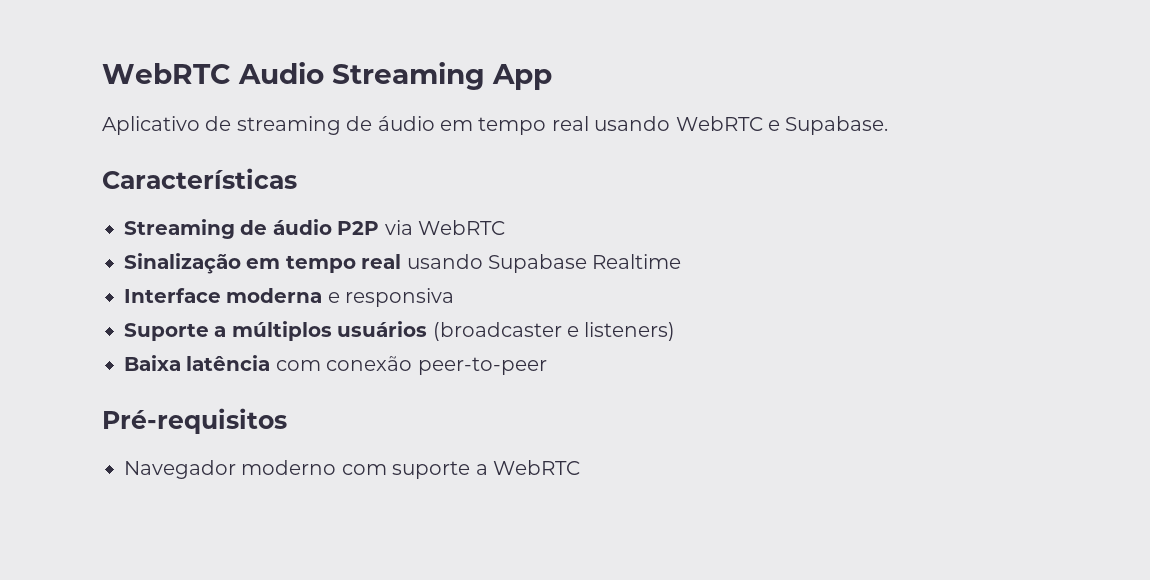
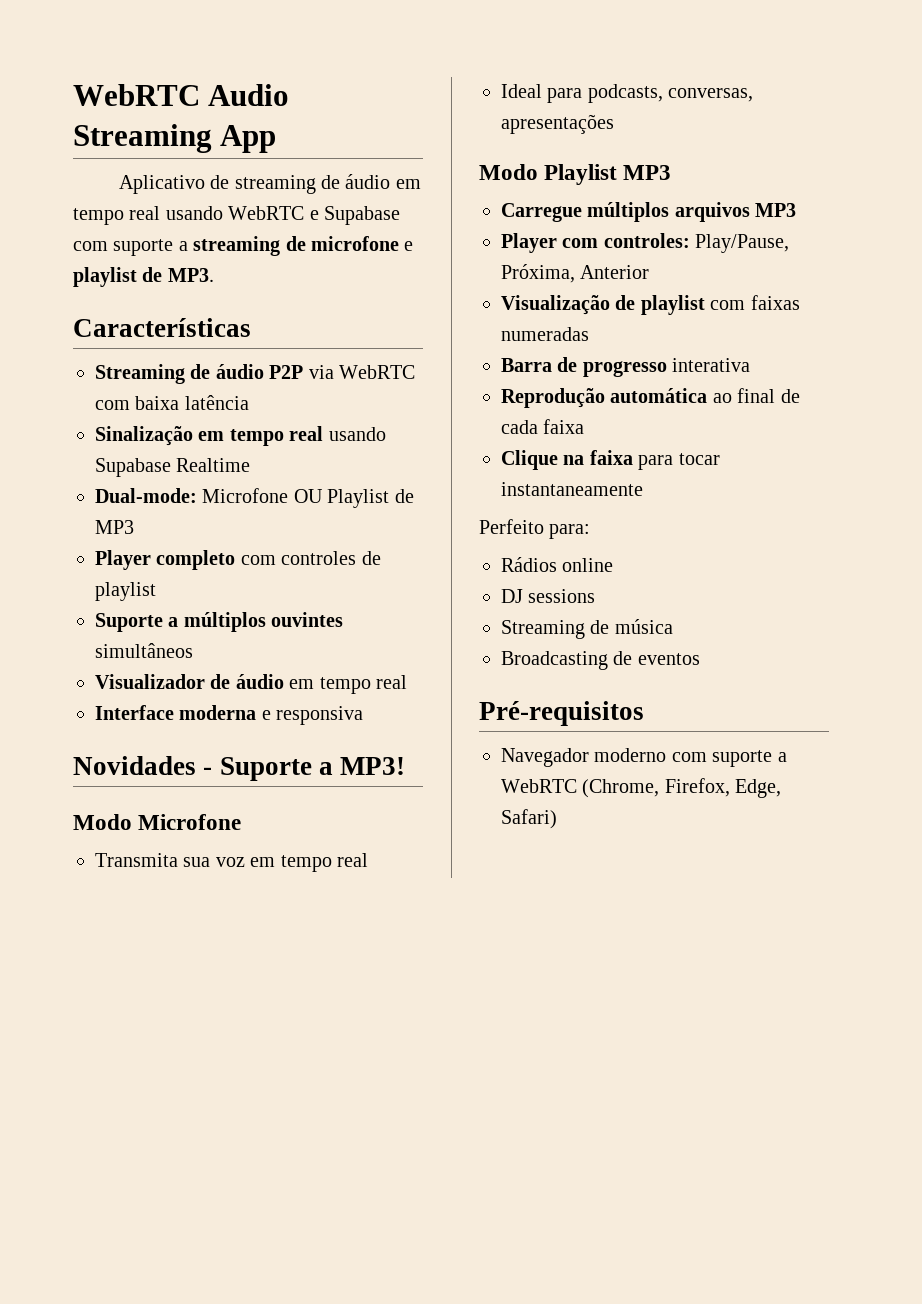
[785,116,889,135] Supabase. -> [324,206,400,225] [73,236,414,256] [73,267,214,287] Supabase com suporte a streaming de microfone e playlist de MP3.
(505, 227) none -> [95,395,249,410] com baixa latência
[124,288,455,307] [124,321,676,341] [124,355,547,375] Interface moderna e responsiva // Suporte a múltiplos usuários (broadcaster e listeners) // Baixa latência com conexão peer-to-peer -> [95,488,414,508] [95,520,134,534] [95,550,381,570] [95,582,156,601] [95,612,344,632] [95,643,193,658] [95,674,407,694] [95,705,364,725] [73,756,406,781] [73,814,242,830] [95,853,368,872] [501,84,754,103] [501,114,614,134] [479,164,672,185] [501,202,797,222] [501,233,790,253] [501,264,650,283] [501,295,800,315] [501,327,589,341] [501,357,751,377] [501,388,800,408] [501,419,585,434] [501,450,720,470] [501,482,643,496] [479,519,591,539] [501,557,614,572] [501,589,596,603] [501,619,673,639] [501,651,700,670] Dual-mode: Microfone OU Playlist de MP3 // Player completo com controles de playlist // Suporte a múltiplos ouvintes simultâneos // Visualizador de áudio em tempo real // Interface moderna e responsiva // Novidades - Suporte a MP3! // Modo Microfone // Transmita sua voz em tempo real // Ideal para podcasts, conversas, apresentações // Modo Playlist MP3 // Carregue múltiplos arquivos MP3 // Player com controles: Play/Pause, Próxima, Anterior // Visualização de playlist com faixas numeradas // Barra de progresso interativa // Reprodução automática ao final de cada faixa // Clique na faixa para tocar instantaneamente // Perfeito para: // Rádios online // DJ sessions // Streaming de música // Broadcasting de eventos
(580, 467) none -> [582,778,782,798] [501,809,557,829] (Chrome, Firefox, Edge, Safari)

